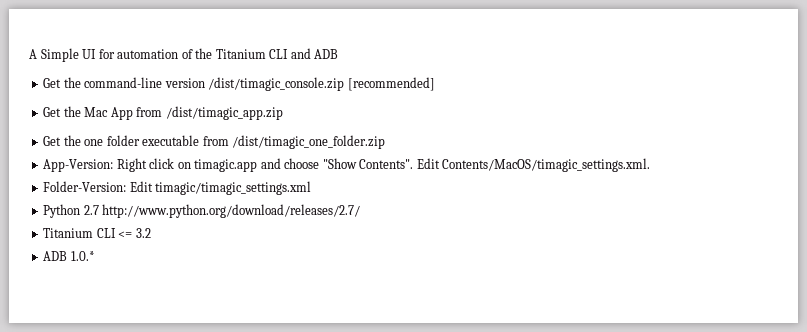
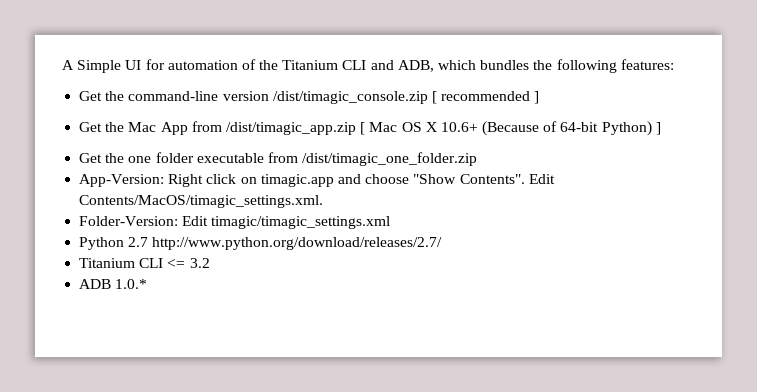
[314,49,339,59] ADB -> [397,59,674,73] ADB, which bundles the following features:
[347,77,435,91] [recommended] -> [431,91,540,104] [ recommended ]
(283, 113) none -> [360,121,661,136] [ Mac OS X 10.6+ (Because of 64-bit Python) ]

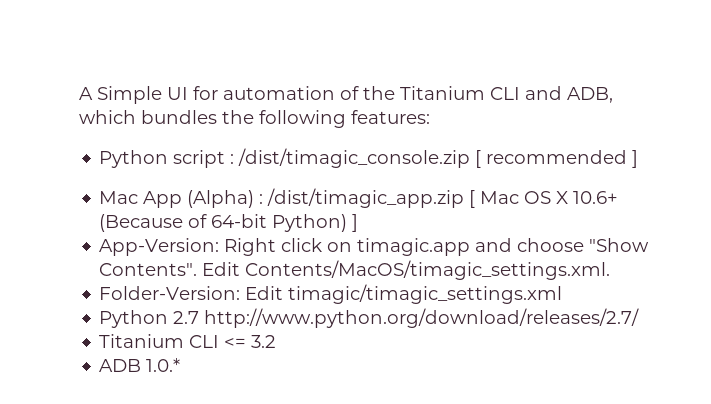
[79,91,269,101] Get the command-line version -> [99,150,235,168] Python script :
[79,121,222,135] Get the Mac App from -> [99,190,264,208] Mac App (Alpha) :
[79,152,478,166] // Get the one folder executable from /dist/timagic_one_folder.zip -> (359, 223) none

